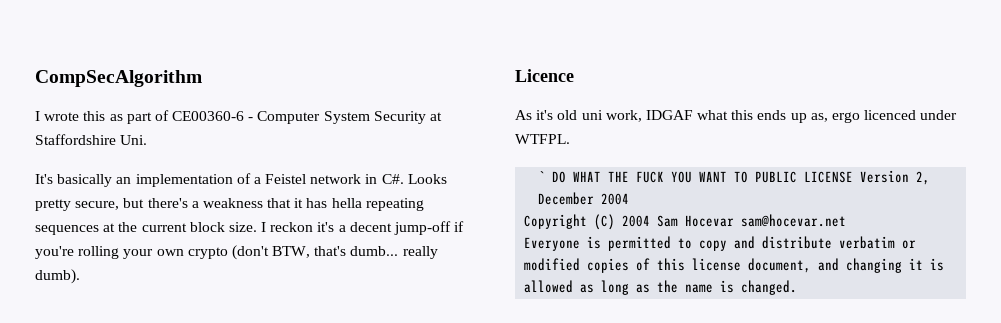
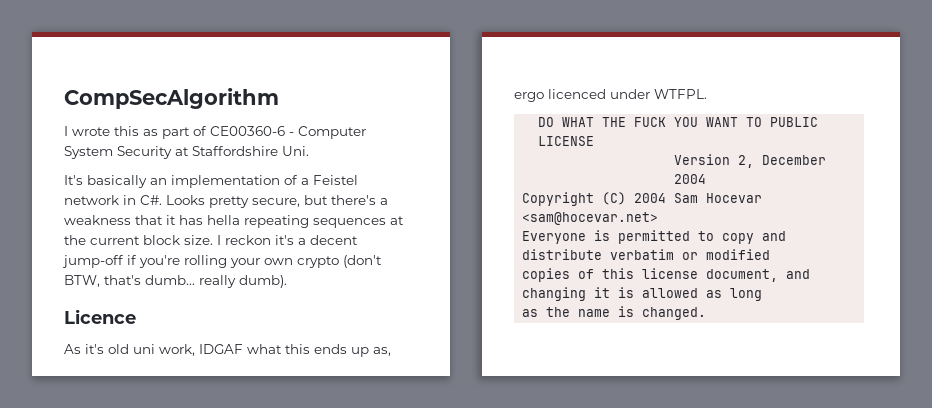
[538,171,546,182] ` -> (707, 94) none
(854, 177) none -> (595, 141) //
[741,214,847,227] sam@hocevar.net -> [522,212,659,225] <sam@hocevar.net>
(581, 264) none -> (771, 254) //
(630, 287) none -> (763, 294) //

